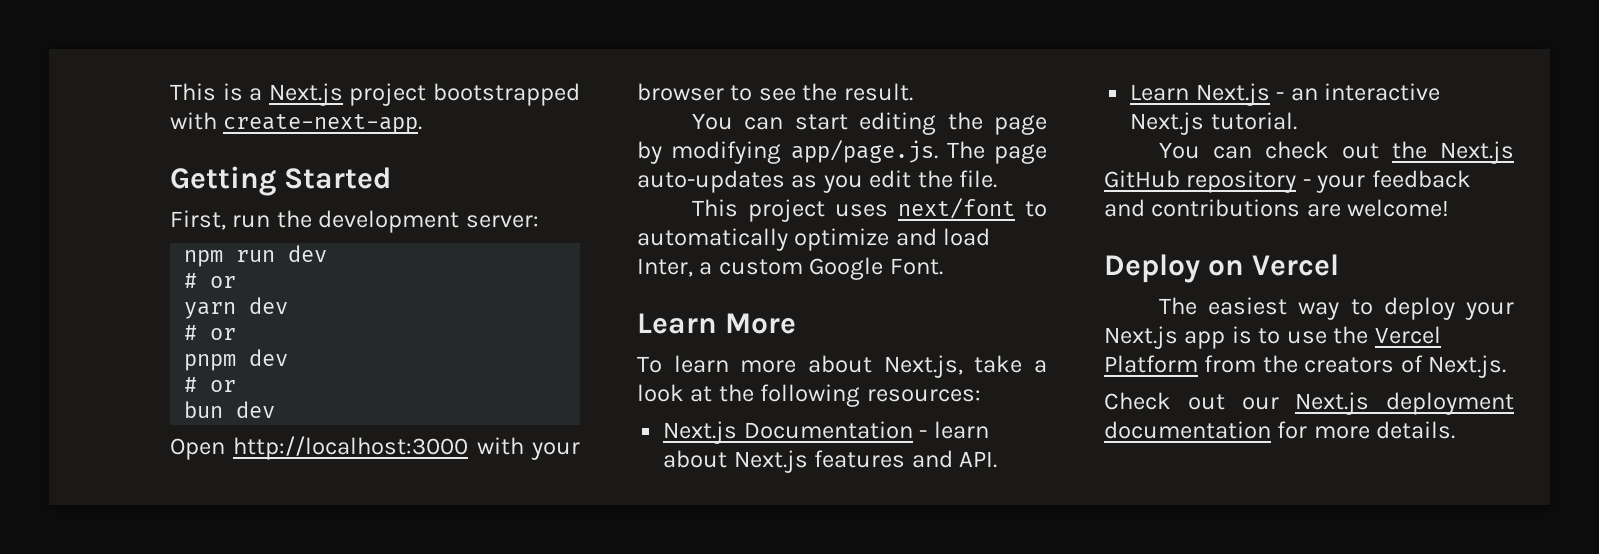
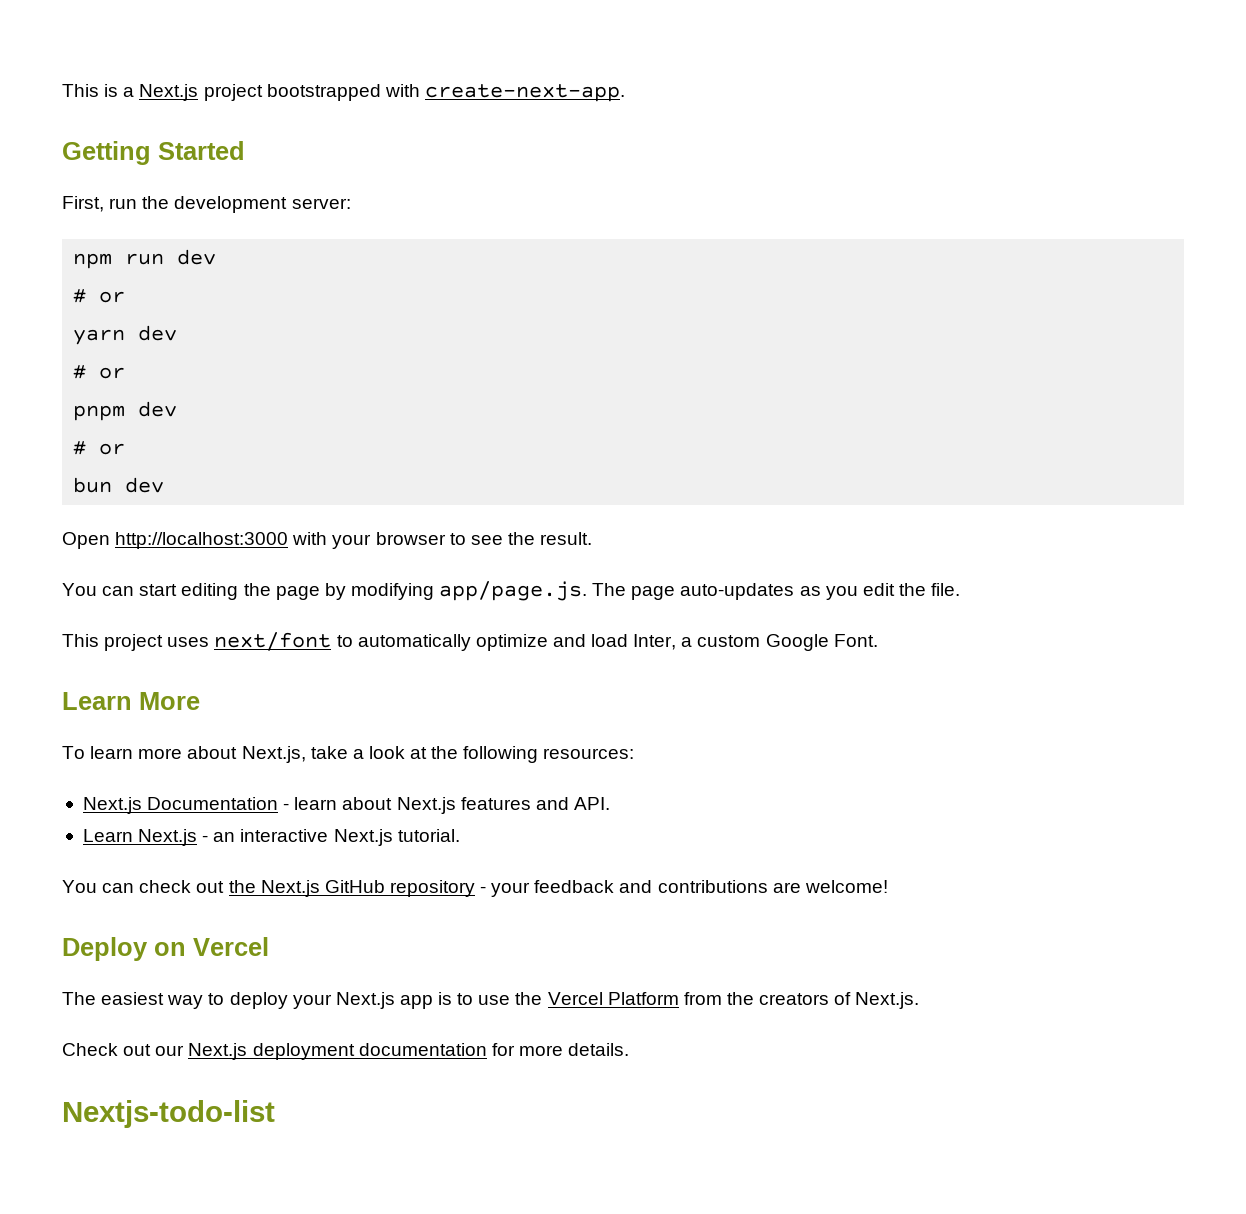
(1456, 430) none -> [62,1100,275,1128] // Nextjs-todo-list

